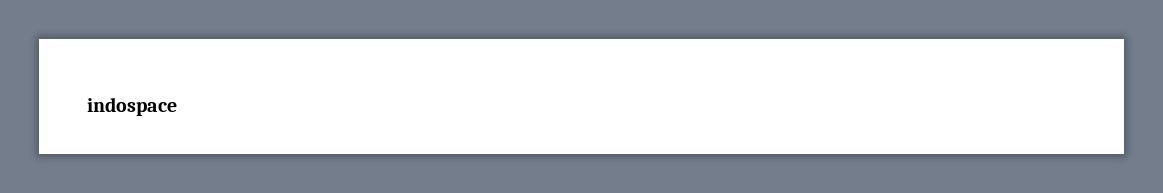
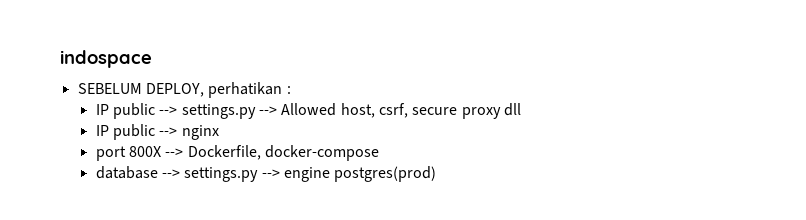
(177, 106) none -> [77,82,291,98] [95,103,521,119] [95,124,219,140] [95,145,380,161] [95,166,437,182] // SEBELUM DEPLOY, perhatikan : // IP public --> settings.py --> Allowed host, csrf, secure proxy dll // IP public --> nginx // port 800X --> Dockerfile, docker-compose // database --> settings.py --> engine postgres(prod)

